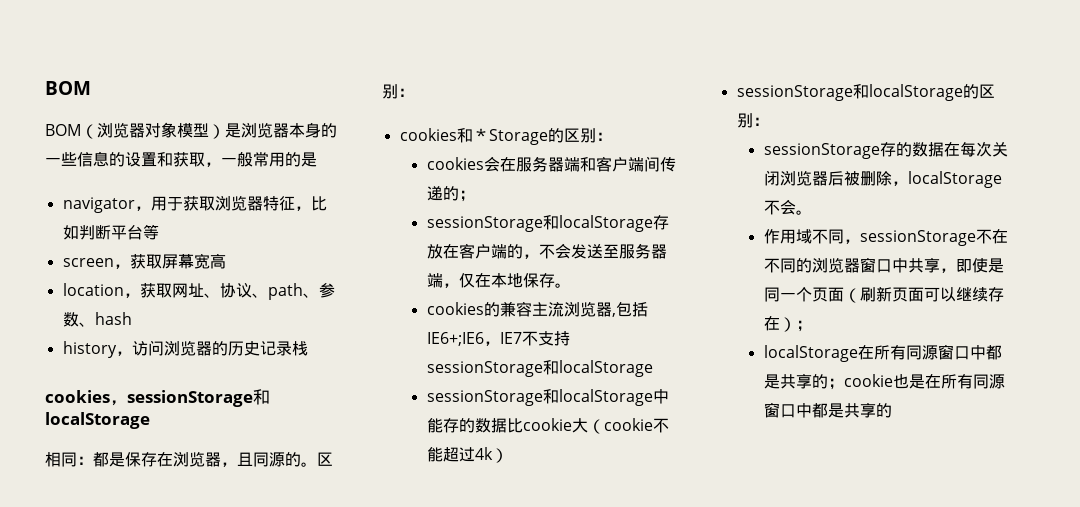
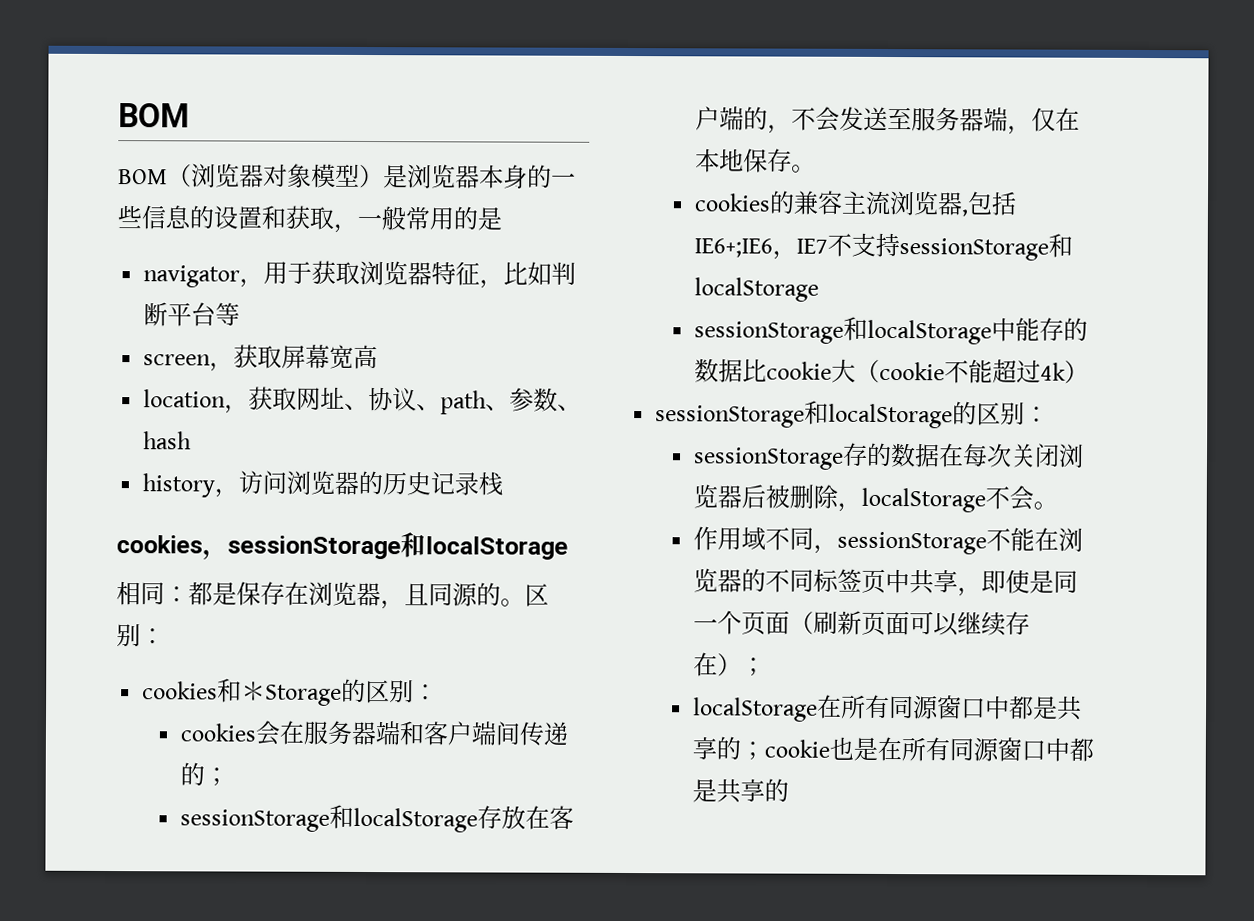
[991,229,1008,244] [763,257,892,273] 在不同的浏览器窗口 -> [1010,527,1084,552] [693,568,887,593] 能在浏览器的不同标签页

